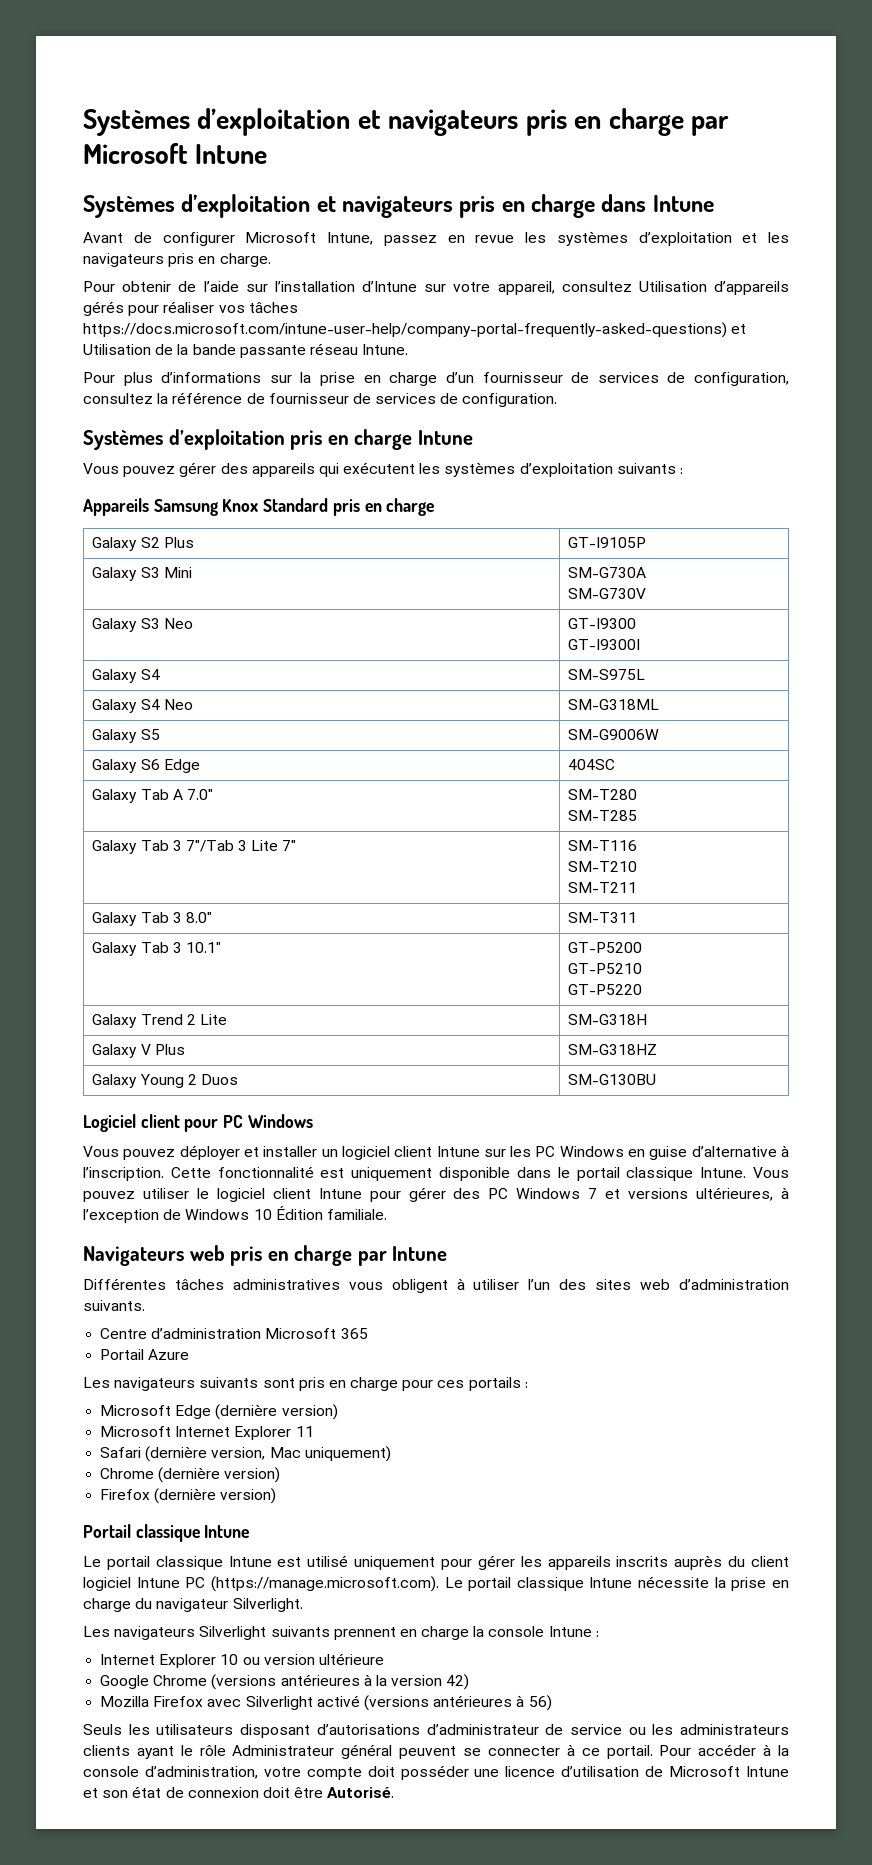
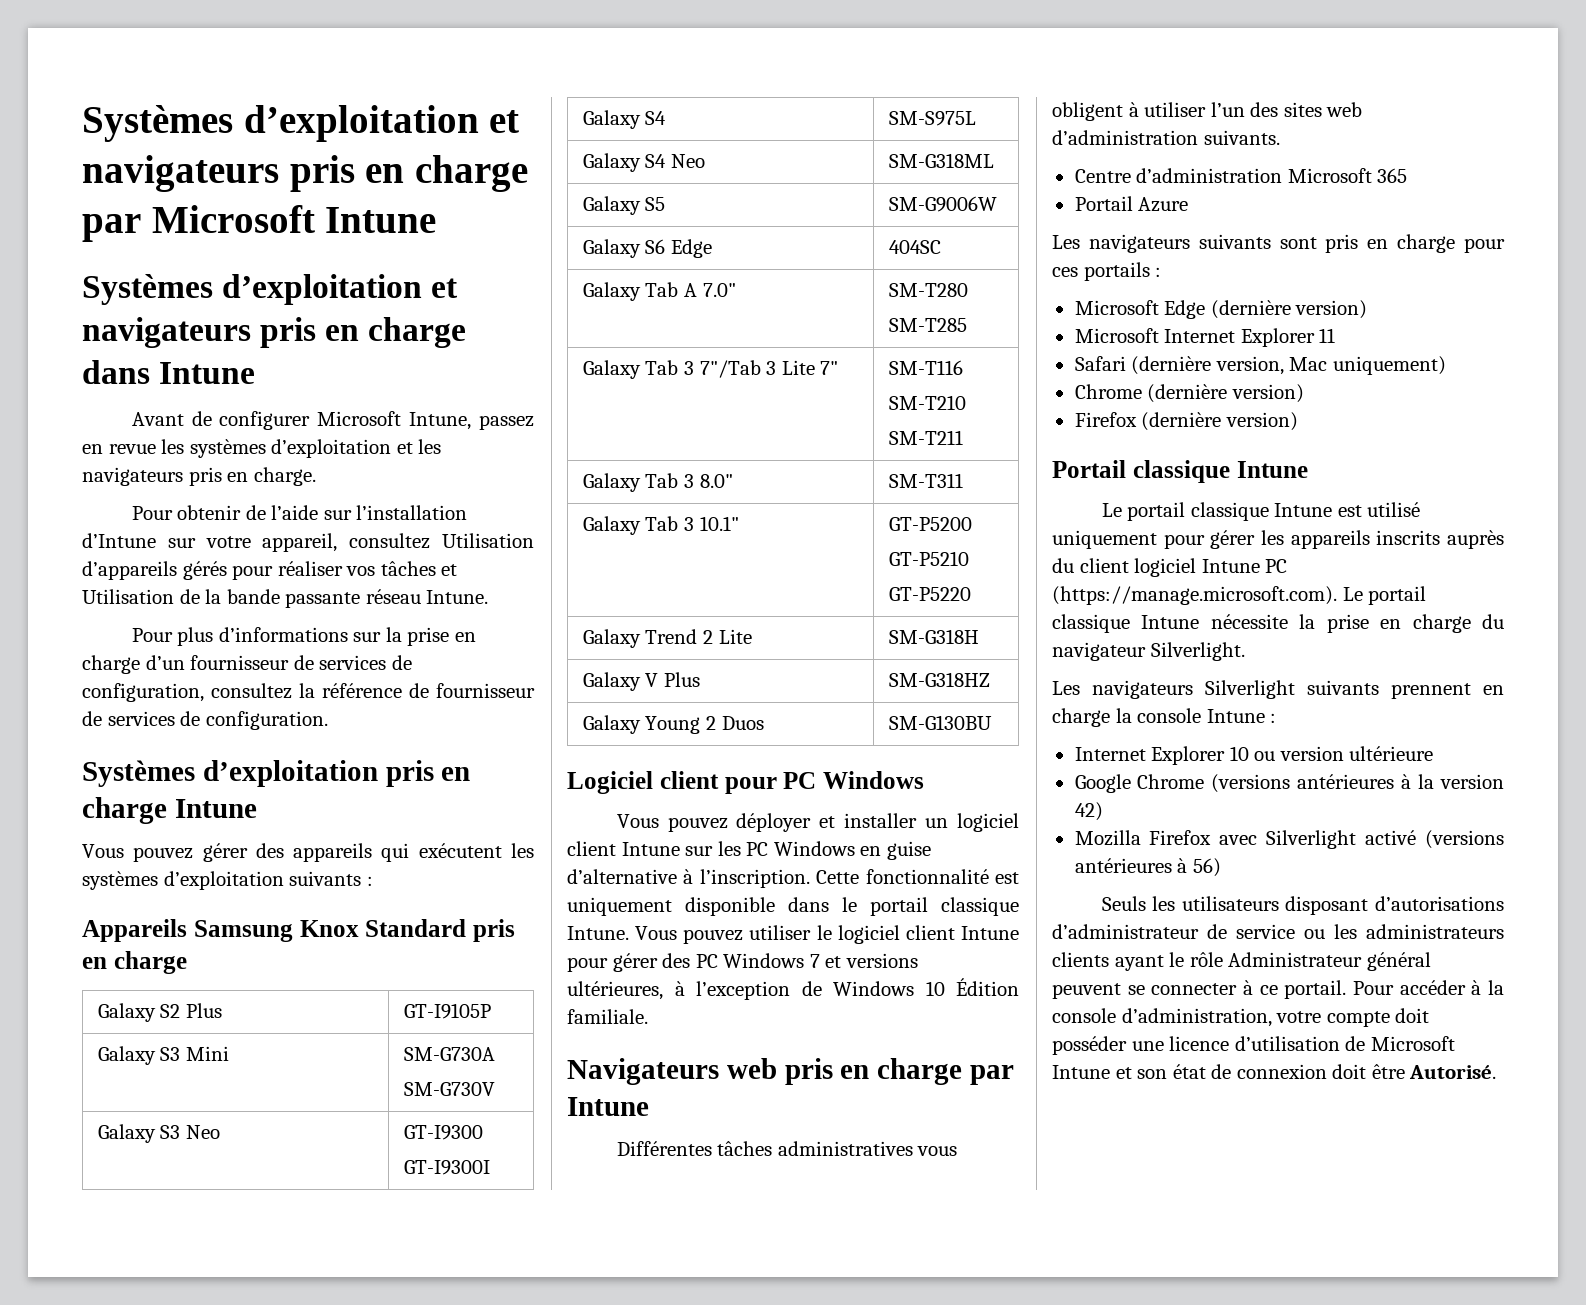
[83,322,727,338] https://docs.microsoft.com/intune-user-help/company-portal-frequently-asked-questions) -> (436, 568) none

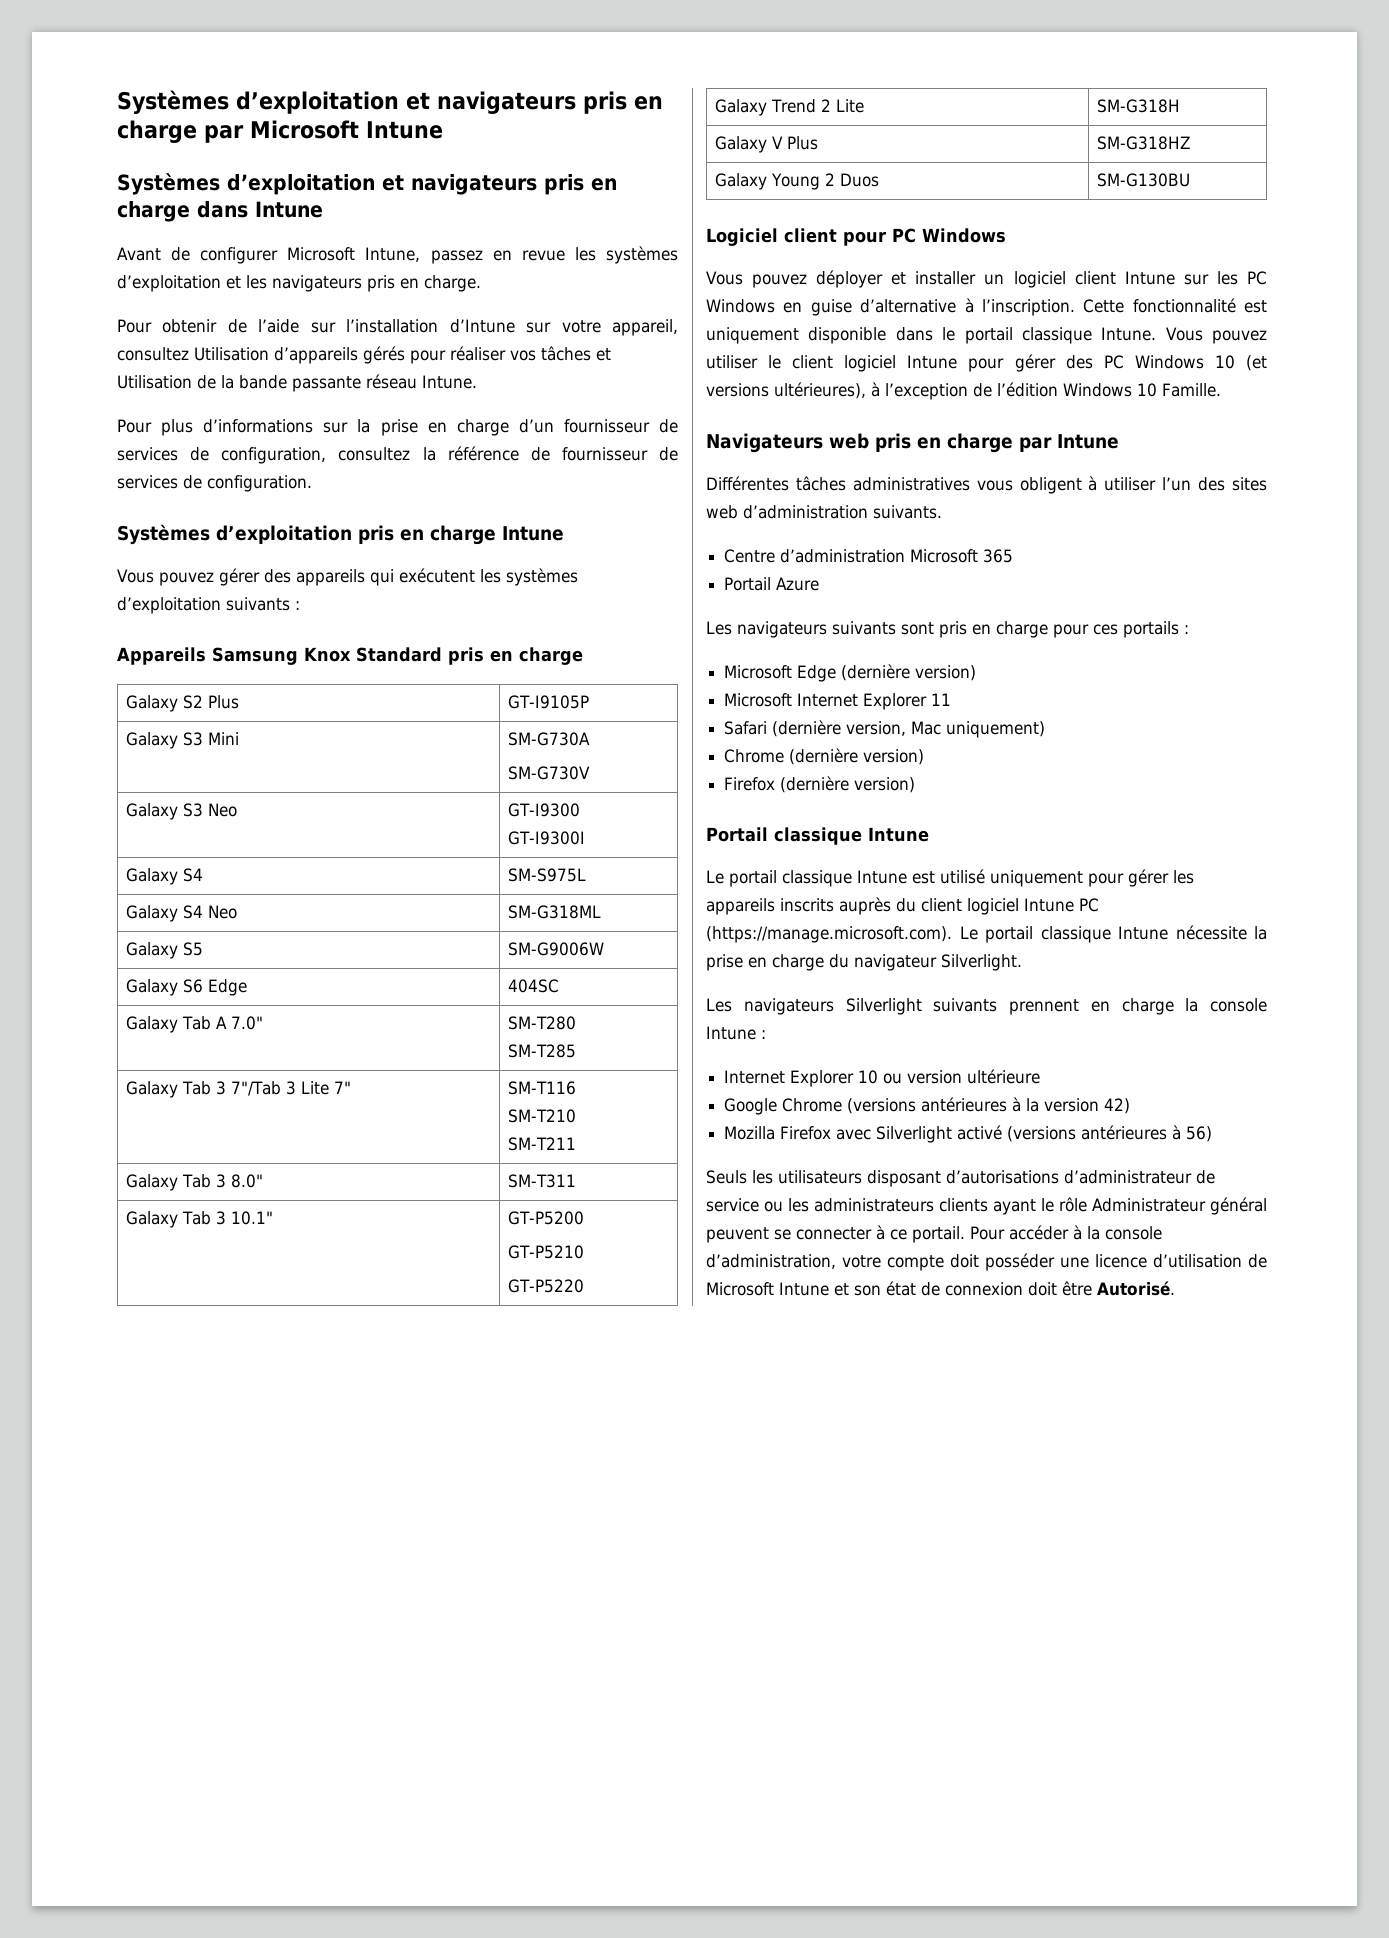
[837,925,955,944] logiciel client -> [792,355,897,372] client logiciel
[809,953,918,968] [567,981,663,1000] 7 et versions ultérieures, -> [1214,355,1267,371] [706,382,866,399] 10 (et versions ultérieures),
[833,978,1019,996] [567,1009,648,1024] Windows 10 Édition familiale. -> [997,382,1221,397] l’édition Windows 10 Famille.

